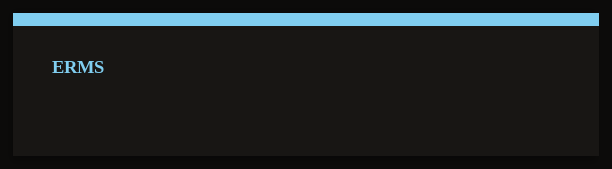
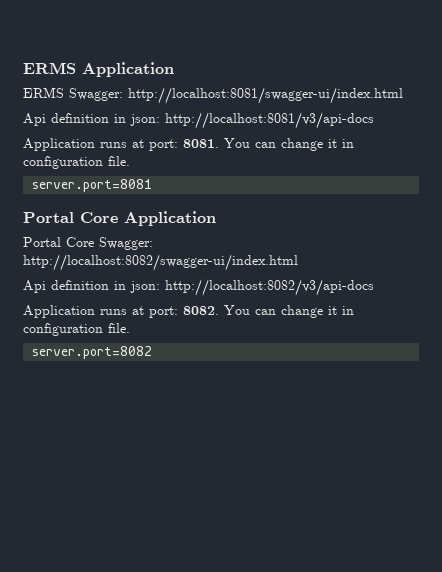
[52,61,104,73] ERMS -> [23,62,174,77] [23,87,403,104] [23,112,374,129] [23,138,354,151] [23,156,130,169] [31,179,153,192] [23,211,216,226] [23,237,153,250] [23,254,298,271] [23,279,374,296] [23,305,354,318] [23,323,130,336] [31,346,153,359] ERMS Application // ERMS Swagger: http://localhost:8081/swagger-ui/index.html // Api definition in json: http://localhost:8081/v3/api-docs // Application runs at port: 8081. You can change it in configuration file. // server.port=8081 // Portal Core Application // Portal Core Swagger: http://localhost:8082/swagger-ui/index.html // Api definition in json: http://localhost:8082/v3/api-docs // Application runs at port: 8082. You can change it in configuration file. // server.port=8082

